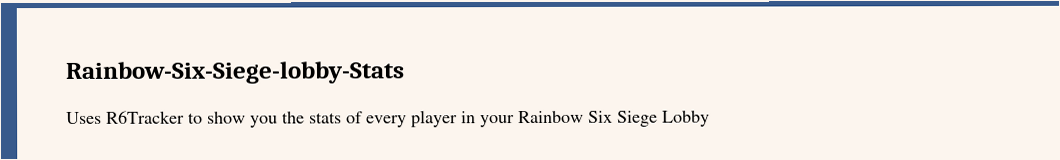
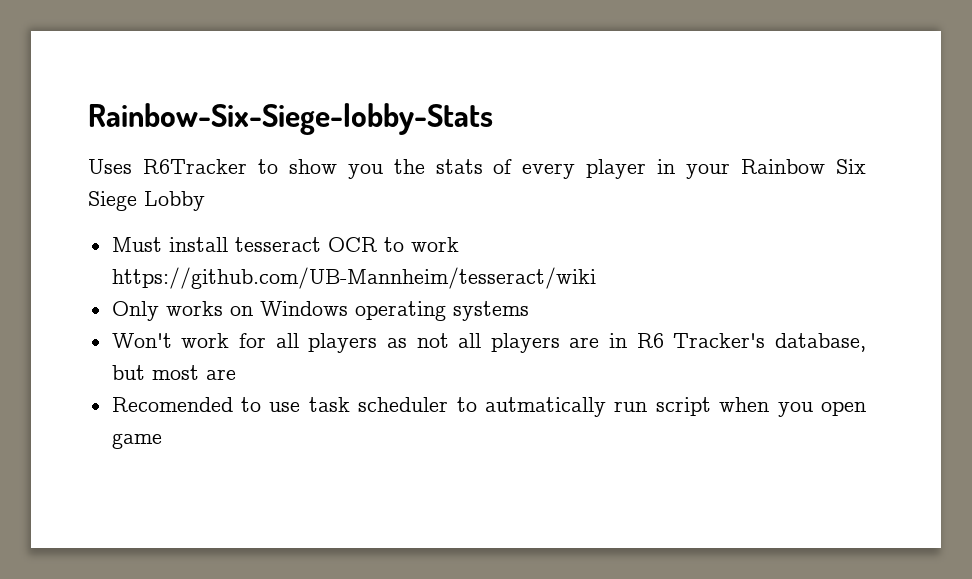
(710, 118) none -> [111,237,459,252] [111,267,596,289] [111,301,529,321] [111,333,866,353] [111,365,236,380] [111,397,866,417] [111,433,162,449] // Must install tesseract OCR to work https://github.com/UB-Mannheim/tesseract/wiki // Only works on Windows operating systems // Won't work for all players as not all players are in R6 Tracker's database, but most are // Recomended to use task scheduler to autmatically run script when you open game

